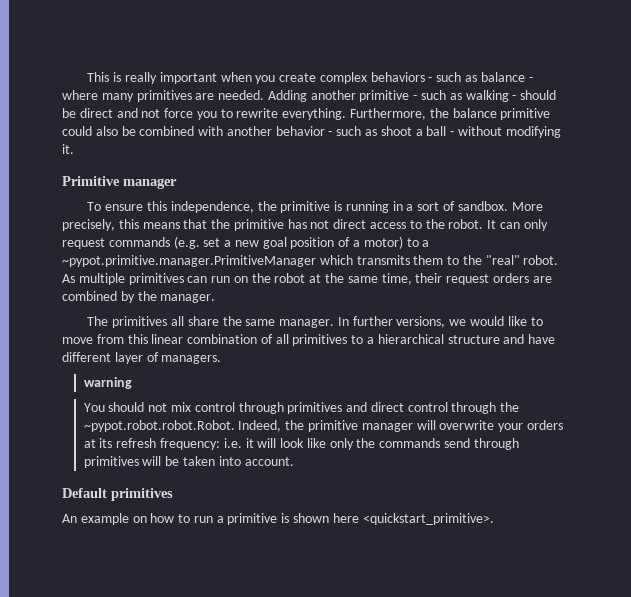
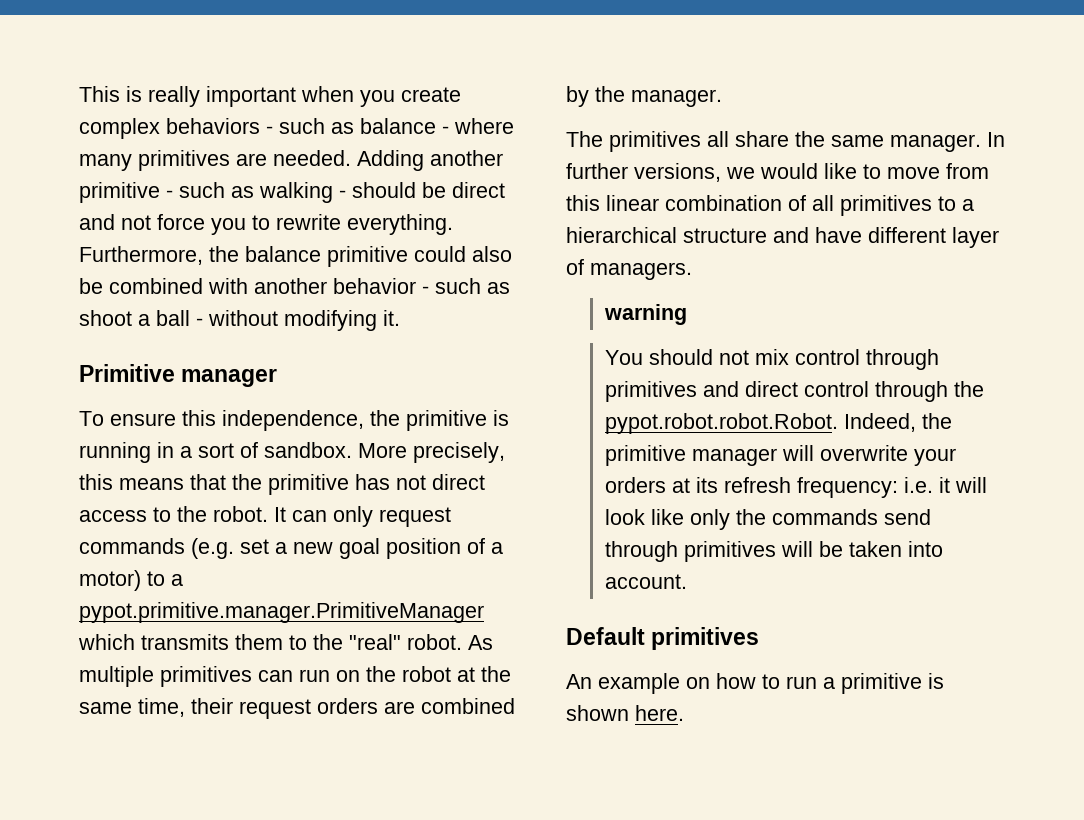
[62,255,316,267] ~pypot.primitive.manager.PrimitiveManager -> [79,602,484,623] pypot.primitive.manager.PrimitiveManager
[83,420,235,432] ~pypot.robot.robot.Robot. -> [605,413,839,434] pypot.robot.robot.Robot.
[332,513,494,525] here <quickstart_primitive>. -> [635,705,684,721] here.

